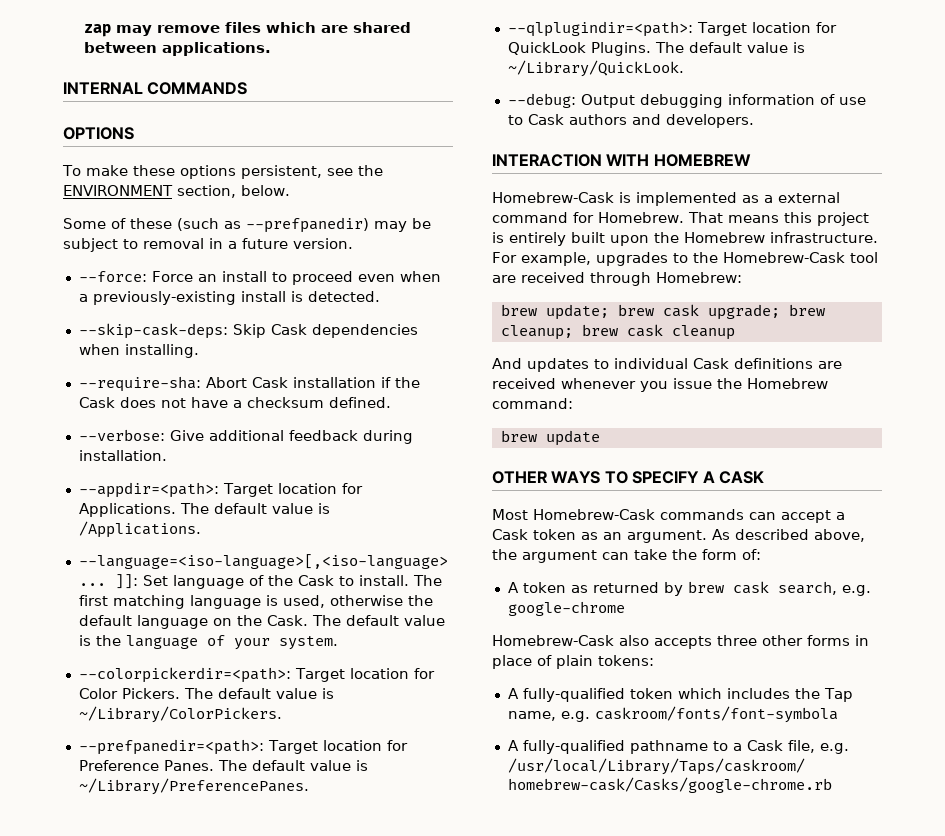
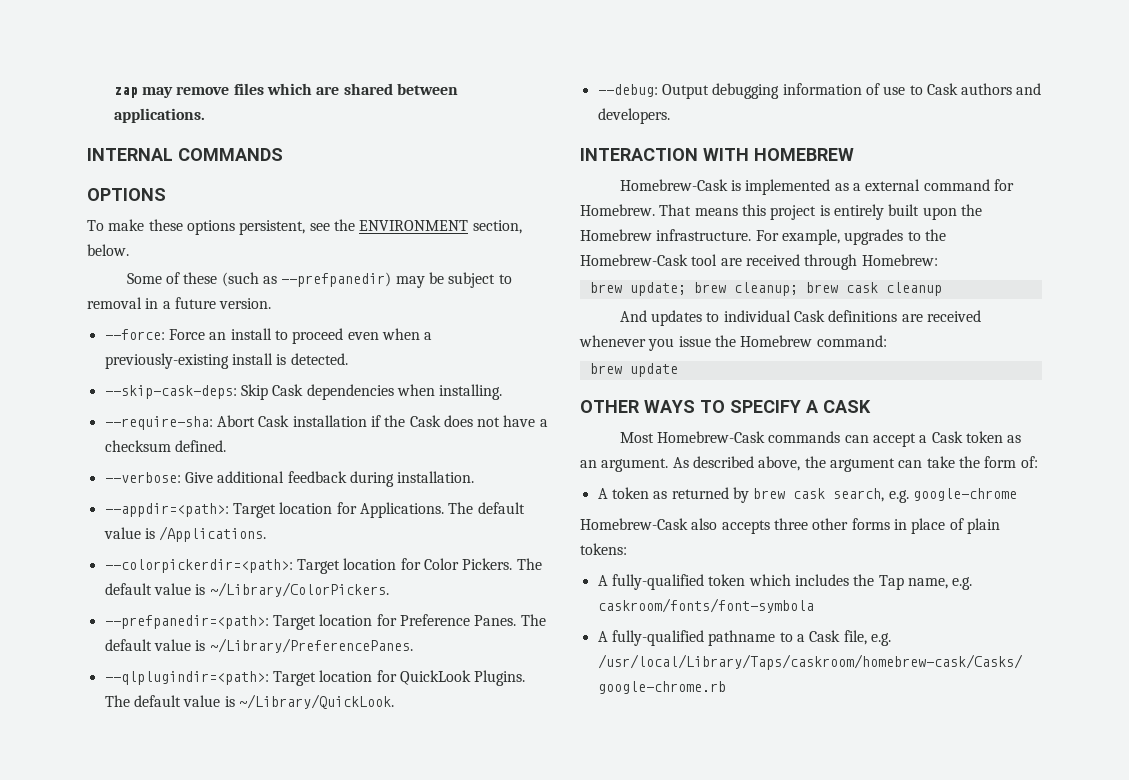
[78,554,448,569] [78,574,442,589] [78,595,433,609] [78,615,445,629] [78,635,338,650] // --language=<iso-language>[,<iso-language> ... ]]: Set language of the Cask to install. The first matching language is used, otherwise the default language on the Cask. The default value is the language of your system. -> (267, 534) none
[662,304,825,320] cask upgrade; brew -> (726, 287) none

